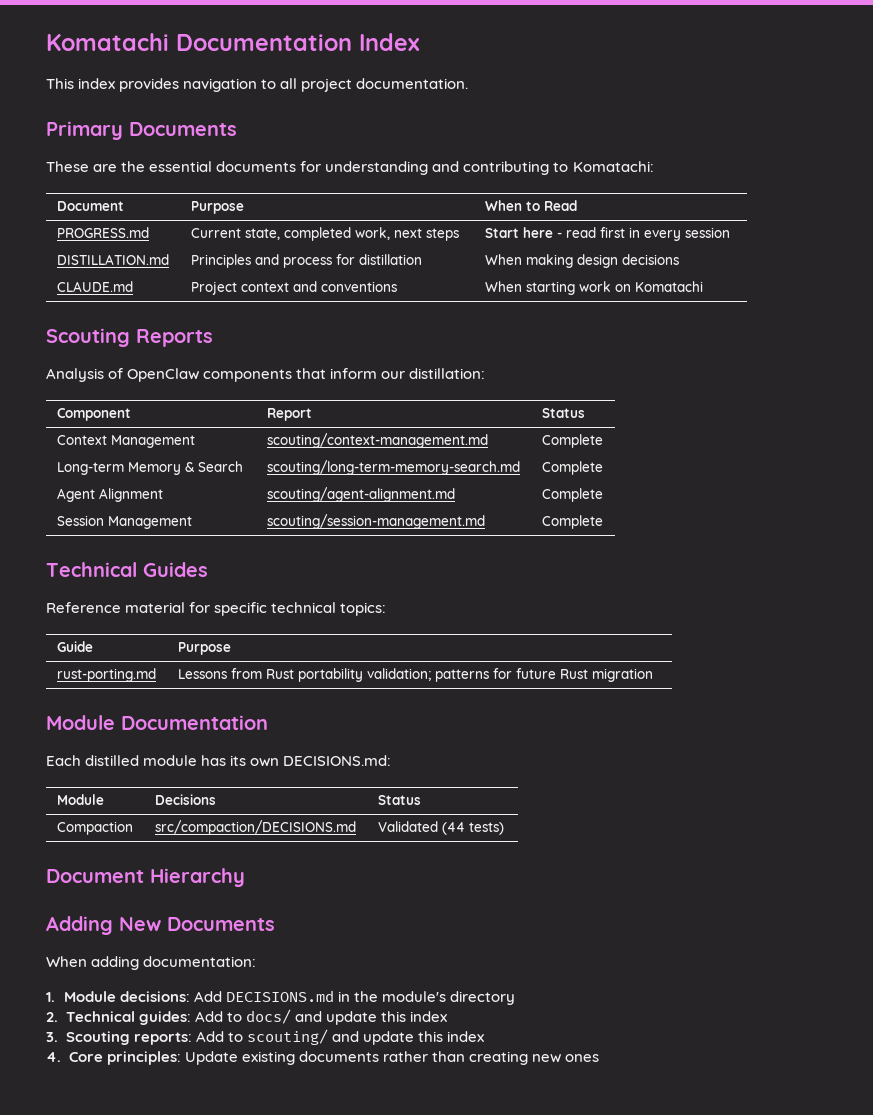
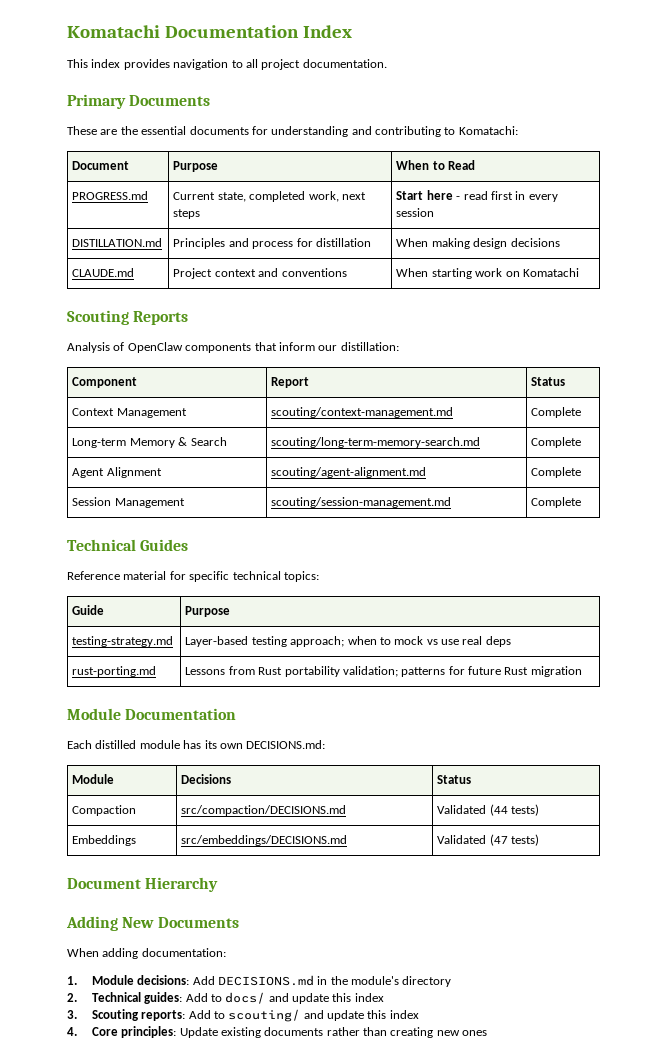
(231, 648) none -> [72,636,174,647] [185,636,511,647] // testing-strategy.md | Layer-based testing approach; when to mock vs use real deps
(504, 828) none -> [72,835,137,846] [181,835,348,846] [437,834,540,846] // Embeddings | src/embeddings/DECISIONS.md | Validated (47 tests)

